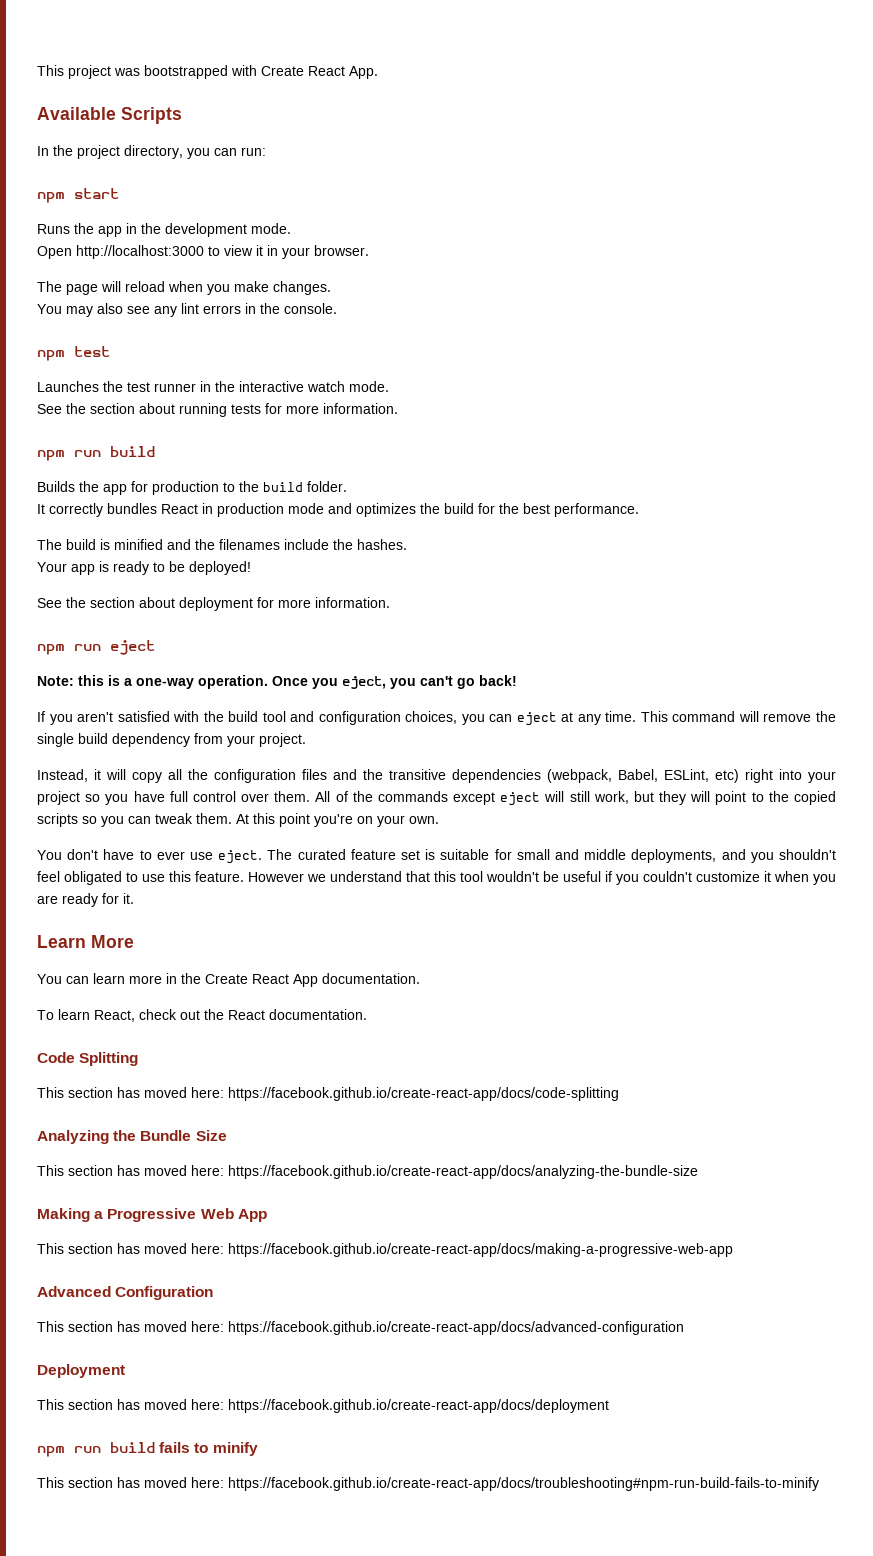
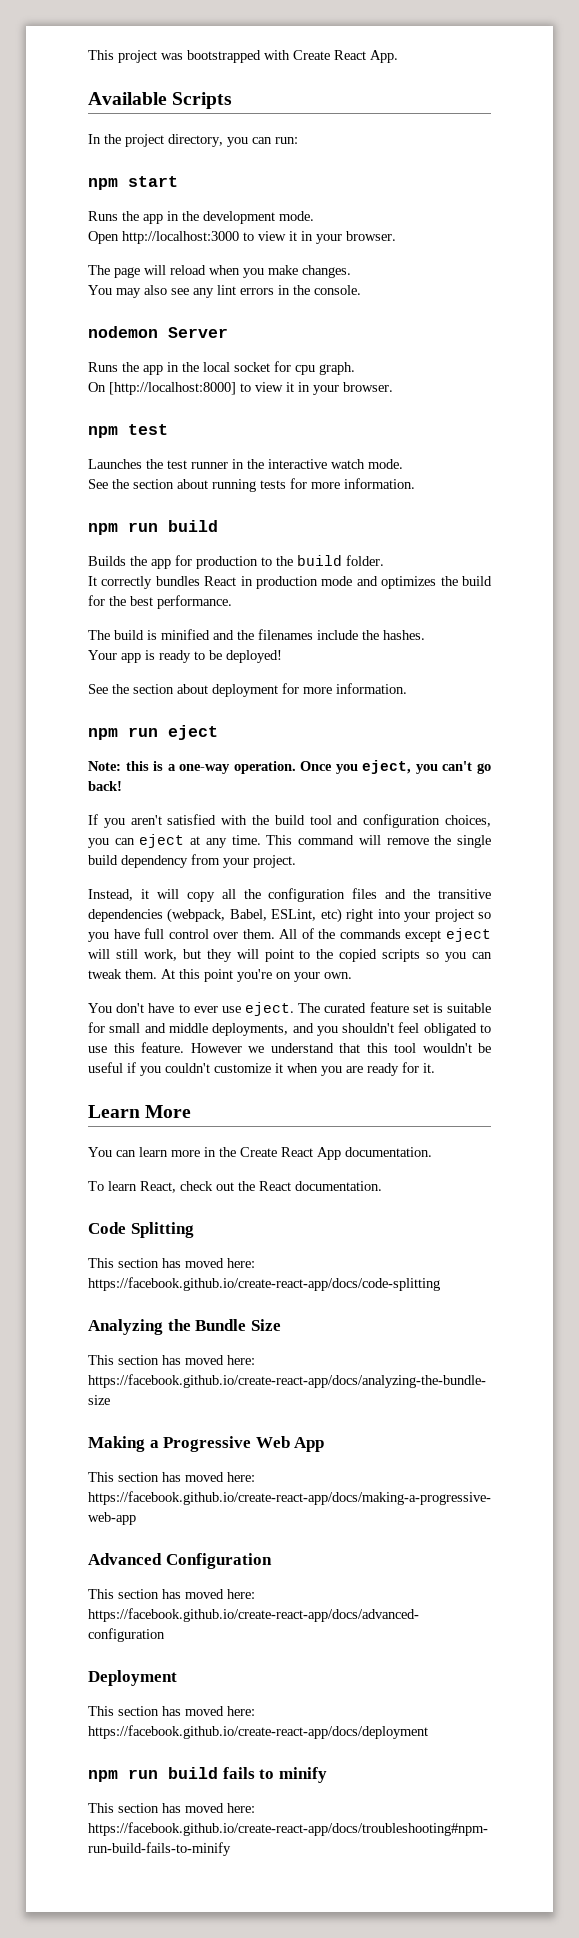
(337, 308) none -> [88,326,228,338] [88,361,355,375] [88,382,393,395] // nodemon Server // Runs the app in the local socket for cpu graph. // On [http://localhost:8000] to view it in your browser.

